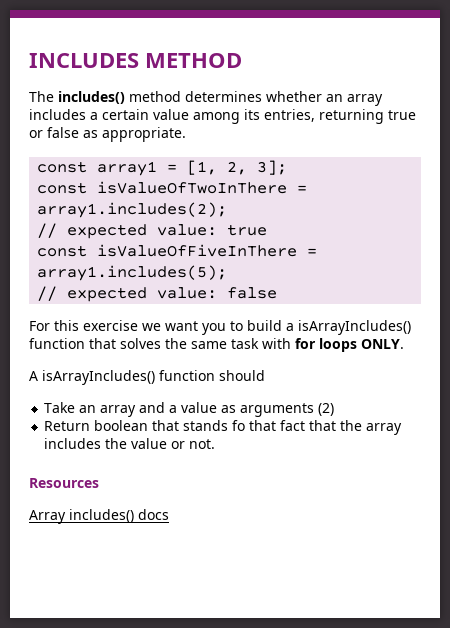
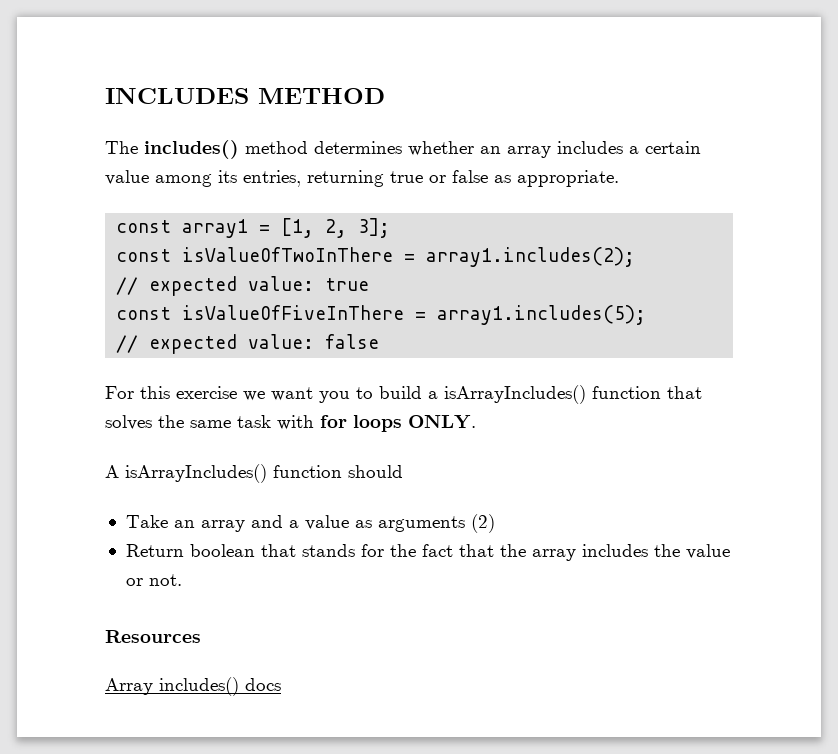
[232,420,277,431] fo that -> [360,544,416,557] for the

